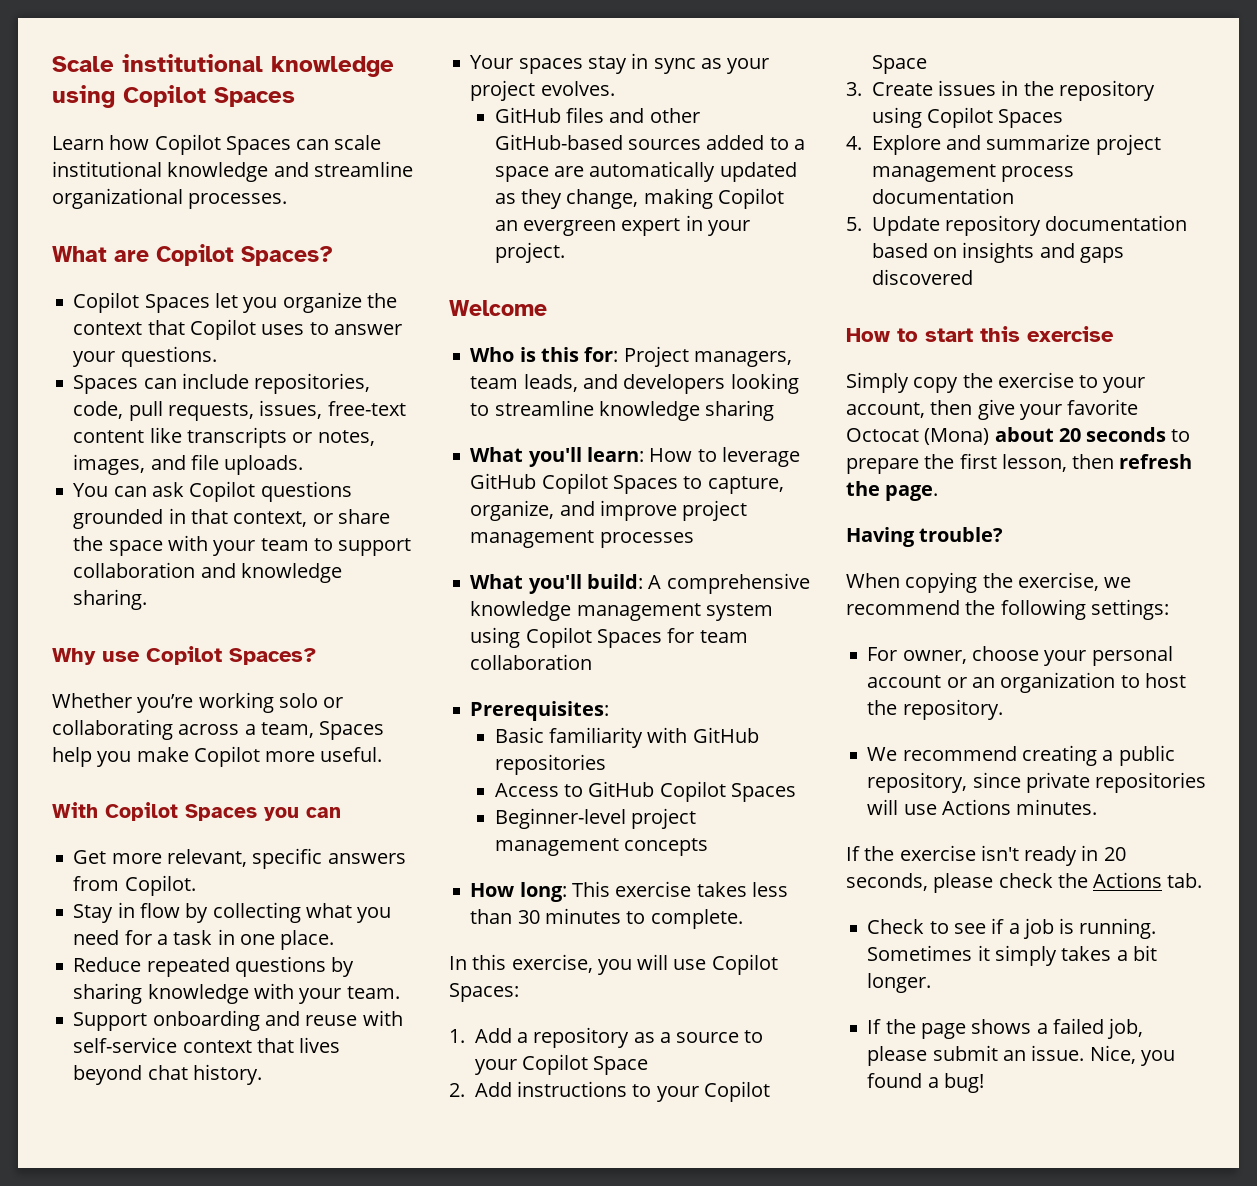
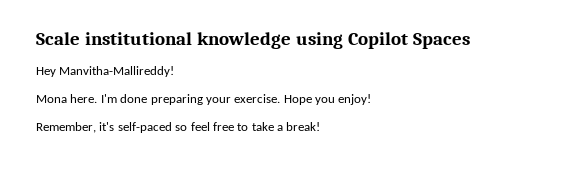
[52,134,382,155] [52,161,413,182] [52,188,288,209] [52,244,333,266] [73,292,397,313] [73,319,402,340] [73,346,217,367] [73,373,371,394] [73,400,406,421] [73,427,375,448] [73,454,304,475] [73,481,352,502] [73,508,390,529] [73,535,412,556] [73,562,342,583] [73,589,148,610] [52,646,317,665] [52,692,344,713] [52,719,385,740] [52,746,383,767] [52,802,341,821] [73,848,406,869] [73,875,196,896] [73,902,392,923] [73,929,335,950] [73,956,355,977] [73,983,400,1004] [73,1010,403,1031] [73,1037,341,1053] [73,1064,262,1085] [470,53,770,74] [470,80,615,101] [494,107,700,123] [494,134,805,150] [494,161,797,182] [494,188,784,209] [494,215,750,236] [494,242,565,263] [449,300,547,316] [470,346,792,367] [470,373,799,394] [470,400,775,421] [470,447,800,467] [470,473,784,494] [470,500,748,521] [470,530,694,548] [470,573,810,594] [470,601,773,621] [470,627,748,648] [470,654,593,670] [470,701,610,721] [494,727,759,748] [494,754,606,775] [494,781,796,802] [494,808,696,829] [494,838,708,856] [470,881,788,902] [470,908,743,929] [449,954,778,975] [449,983,519,1002] [449,1027,764,1048] [474,1054,649,1075] [449,1081,770,1102] [871,55,927,74] [846,80,1155,101] [871,107,1064,128] [846,134,1161,155] [871,164,1075,182] [871,188,1014,204] [846,215,1188,236] [871,242,1124,263] [871,269,973,285] [846,326,1114,342] [846,372,1146,393] [846,399,1139,420] [846,427,1191,445] [846,453,1193,474] [846,481,939,501] [846,527,1004,547] [846,572,1132,593] [846,599,1169,620] [867,646,1173,666] [867,672,1186,693] [867,699,1003,720] [867,745,1175,766] [867,772,1207,793] [867,799,1098,815] [846,845,1126,866] [846,872,1203,893] [867,918,1157,939] [867,945,1157,966] [867,973,932,993] [867,1018,1144,1039] [867,1045,1175,1066] [867,1073,984,1093] Learn how Copilot Spaces can scale institutional knowledge and streamline organizational processes. // What are Copilot Spaces? // Copilot Spaces let you organize the context that Copilot uses to answer your questions. // Spaces can include repositories, code, pull requests, issues, free-text content like transcripts or notes, images, and file uploads. // You can ask Copilot questions grounded in that context, or share the space with your team to support collaboration and knowledge sharing. // Why use Copilot Spaces? // Whether you’re working solo or collaborating across a team, Spaces help you make Copilot more useful. // With Copilot Spaces you can // Get more relevant, specific answers from Copilot. // Stay in flow by collecting what you need for a task in one place. // Reduce repeated questions by sharing knowledge with your team. // Support onboarding and reuse with self-service context that lives beyond chat history. // Your spaces stay in sync as your project evolves. // GitHub files and other GitHub-based sources added to a space are automatically updated as they change, making Copilot an evergreen expert in your project. // Welcome // Who is this for: Project managers, team leads, and developers looking to streamline knowledge sharing // What you'll learn: How to leverage GitHub Copilot Spaces to capture, organize, and improve project management processes // What you'll build: A comprehensive knowledge management system using Copilot Spaces for team collaboration // Prerequisites: // Basic familiarity with GitHub repositories // Access to GitHub Copilot Spaces // Beginner-level project management concepts // How long: This exercise takes less than 30 minutes to complete. // In this exercise, you will use Copilot Spaces: // 1. Add a repository as a source to your Copilot Space // 2. Add instructions to your Copilot Space // 3. Create issues in the repository using Copilot Spaces // 4. Explore and summarize project management process documentation // 5. Update repository documentation based on insights and gaps discovered // How to start this exercise // Simply copy the exercise to your account, then give your favorite Octocat (Mona) about 20 seconds to prepare the first lesson, then refresh the page. // Having trouble? // When copying the exercise, we recommend the following settings: // For owner, choose your personal account or an organization to host the repository. // We recommend creating a public repository, since private repositories will use Actions minutes. // If the exercise isn't ready in 20 seconds, please check the Actions tab. // Check to see if a job is running. Sometimes it simply takes a bit longer. // If the page shows a failed job, please submit an issue. Nice, you found a bug! -> [36,66,175,77] [36,94,372,105] [36,122,321,133] Hey Manvitha-Mallireddy! // Mona here. I'm done preparing your exercise. Hope you enjoy! // Remember, it's self-paced so feel free to take a break!

